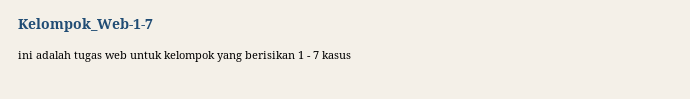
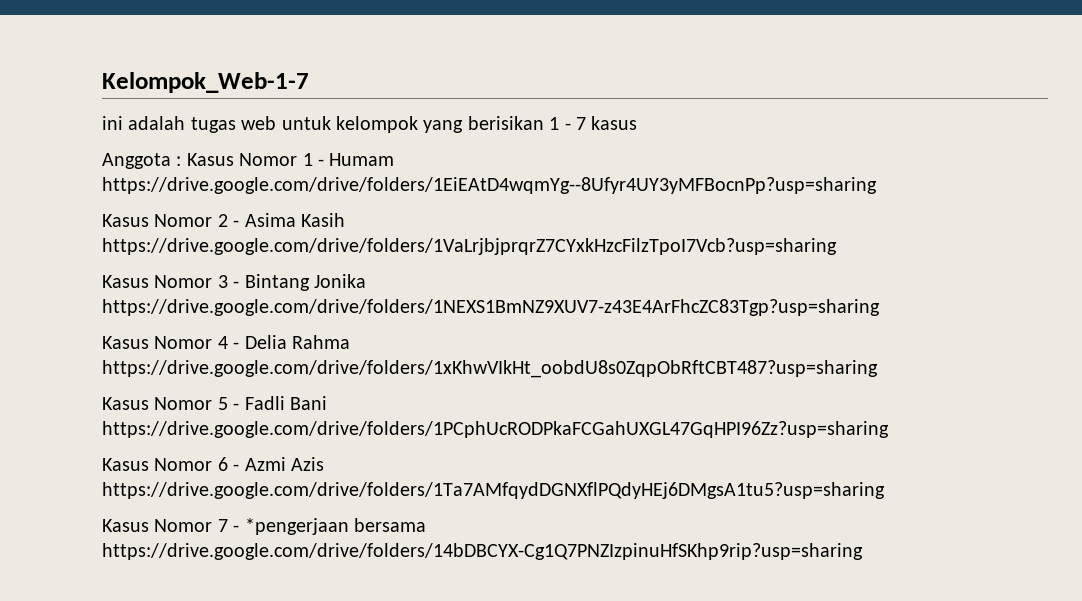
(351, 55) none -> [102,153,395,169] [102,177,877,194] [102,213,345,227] [102,238,837,255] [102,274,366,291] [102,299,880,316] [102,335,350,349] [102,360,878,378] [102,396,327,410] [102,421,889,438] [102,457,324,471] [102,482,885,499] [102,518,426,535] [102,543,863,560] // Anggota : Kasus Nomor 1 - Humam https://drive.google.com/drive/folders/1EiEAtD4wqmYg--8Ufyr4UY3yMFBocnPp?usp=sharing // Kasus Nomor 2 - Asima Kasih https://drive.google.com/drive/folders/1VaLrjbjprqrZ7CYxkHzcFilzTpoI7Vcb?usp=sharing // Kasus Nomor 3 - Bintang Jonika https://drive.google.com/drive/folders/1NEXS1BmNZ9XUV7-z43E4ArFhcZC83Tgp?usp=sharing // Kasus Nomor 4 - Delia Rahma https://drive.google.com/drive/folders/1xKhwVIkHt_oobdU8s0ZqpObRftCBT487?usp=sharing // Kasus Nomor 5 - Fadli Bani https://drive.google.com/drive/folders/1PCphUcRODPkaFCGahUXGL47GqHPI96Zz?usp=sharing // Kasus Nomor 6 - Azmi Azis https://drive.google.com/drive/folders/1Ta7AMfqydDGNXflPQdyHEj6DMgsA1tu5?usp=sharing // Kasus Nomor 7 - *pengerjaan bersama https://drive.google.com/drive/folders/14bDBCYX-Cg1Q7PNZIzpinuHfSKhp9rip?usp=sharing

